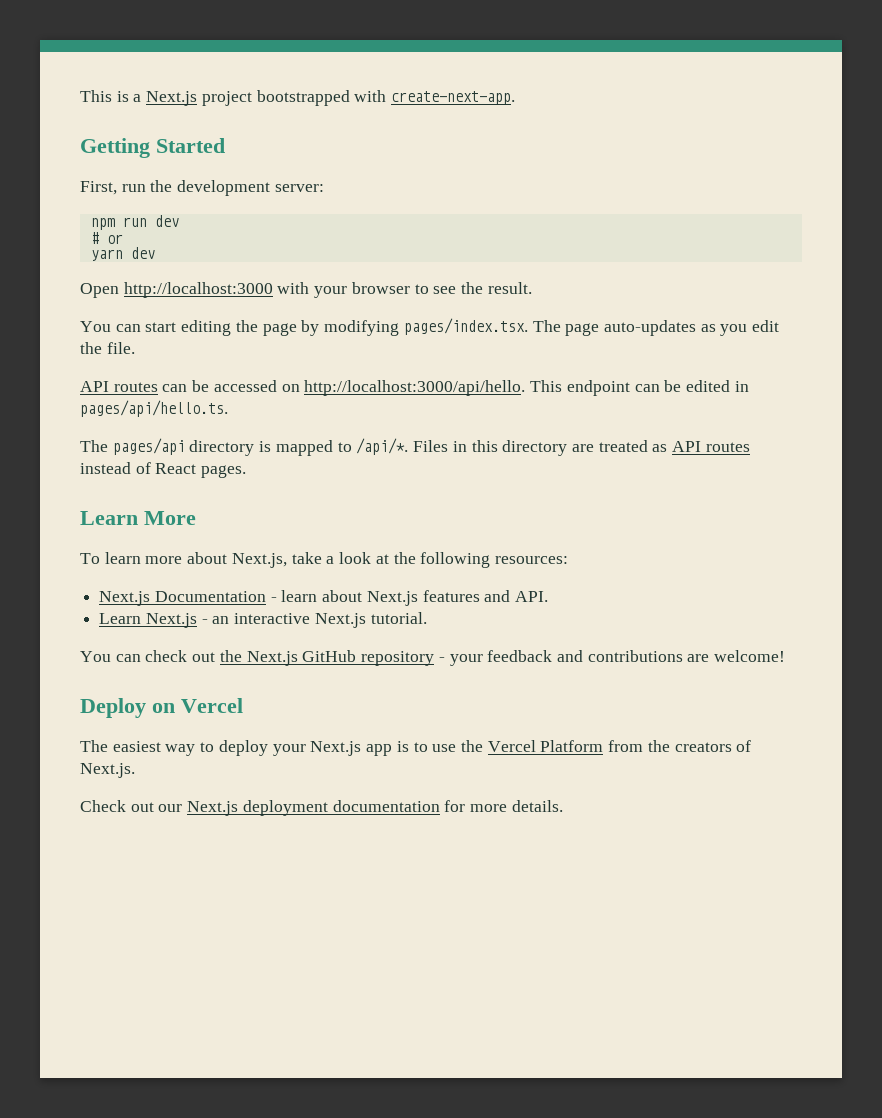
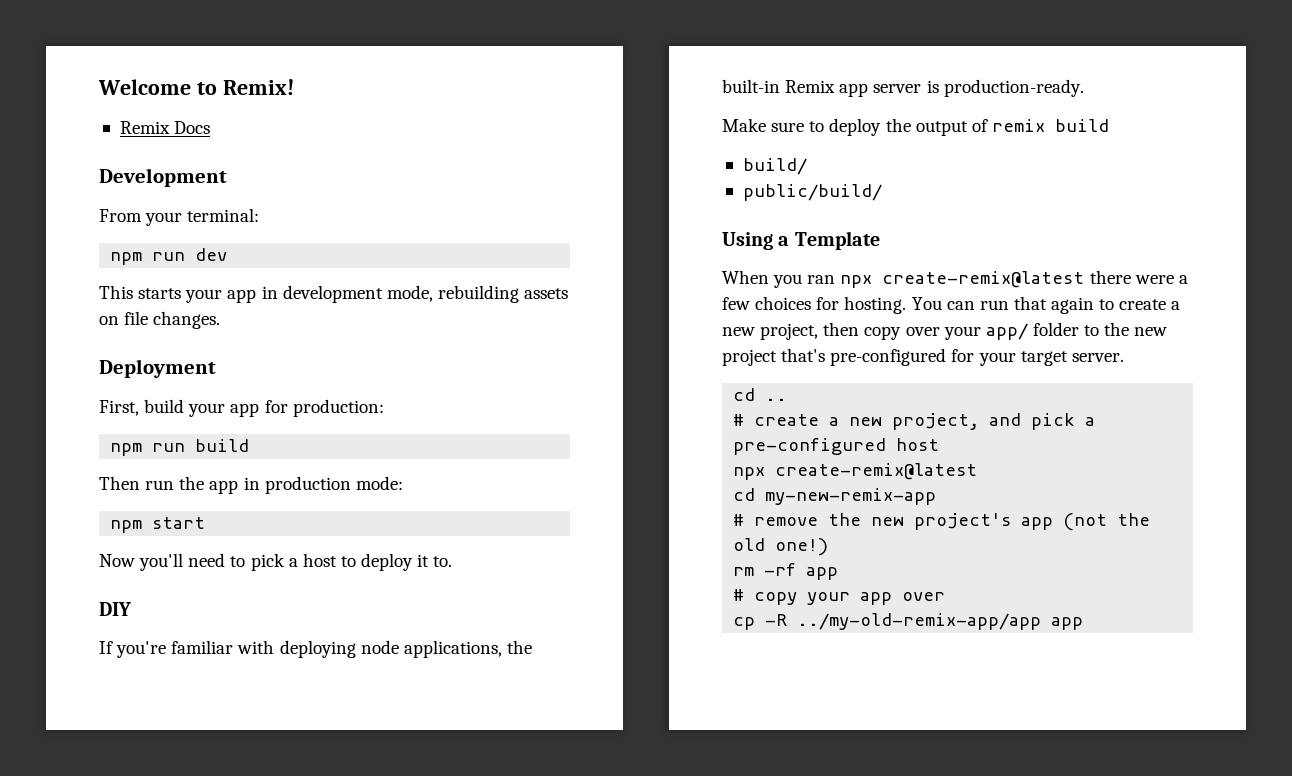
[80,90,516,106] [80,138,225,158] [80,180,324,196] [90,215,179,230] [90,232,123,244] [90,247,155,261] [80,282,532,298] [80,318,780,336] [80,342,135,354] [80,380,749,396] [80,400,228,417] [80,438,750,456] [80,462,247,478] [80,511,196,525] [80,552,568,568] [99,590,549,606] [99,612,427,628] [80,650,786,666] [80,698,243,718] [80,740,752,756] [80,763,135,778] [80,800,563,816] This is a Next.js project bootstrapped with create-next-app. // Getting Started // First, run the development server: // npm run dev // # or // yarn dev // Open http://localhost:3000 with your browser to see the result. // You can start editing the page by modifying pages/index.tsx. The page auto-updates as you edit the file. // API routes can be accessed on http://localhost:3000/api/hello. This endpoint can be edited in pages/api/hello.ts. // The pages/api directory is mapped to /api/*. Files in this directory are treated as API routes instead of React pages. // Learn More // To learn more about Next.js, take a look at the following resources: // Next.js Documentation - learn about Next.js features and API. // Learn Next.js - an interactive Next.js tutorial. // You can check out the Next.js GitHub repository - your feedback and contributions are welcome! // Deploy on Vercel // The easiest way to deploy your Next.js app is to use the Vercel Platform from the creators of Next.js. // Check out our Next.js deployment documentation for more details. -> [98,79,294,95] [119,121,211,134] [99,168,227,187] [99,208,260,226] [110,248,228,265] [99,285,569,303] [99,311,221,329] [99,359,216,378] [99,399,384,417] [110,439,250,456] [99,476,403,494] [110,517,206,533] [99,553,453,571] [99,602,131,616] [99,640,532,658] [722,79,1084,97] [722,118,1109,136] [742,158,807,175] [742,184,882,201] [722,231,880,250] [722,270,1188,288] [722,296,1181,314] [722,322,1168,340] [722,348,1124,366] [733,388,788,401] [733,413,1096,430] [733,438,940,455] [733,463,978,480] [733,488,937,505] [733,513,1151,531] [733,538,829,556] [733,563,839,580] [733,589,946,605] [733,613,1084,630] Welcome to Remix! // Remix Docs // Development // From your terminal: // npm run dev // This starts your app in development mode, rebuilding assets on file changes. // Deployment // First, build your app for production: // npm run build // Then run the app in production mode: // npm start // Now you'll need to pick a host to deploy it to. // DIY // If you're familiar with deploying node applications, the built-in Remix app server is production-ready. // Make sure to deploy the output of remix build // build/ // public/build/ // Using a Template // When you ran npx create-remix@latest there were a few choices for hosting. You can run that again to create a new project, then copy over your app/ folder to the new project that's pre-configured for your target server. // cd .. // # create a new project, and pick a pre-configured host // npx create-remix@latest // cd my-new-remix-app // # remove the new project's app (not the old one!) // rm -rf app // # copy your app over // cp -R ../my-old-remix-app/app app

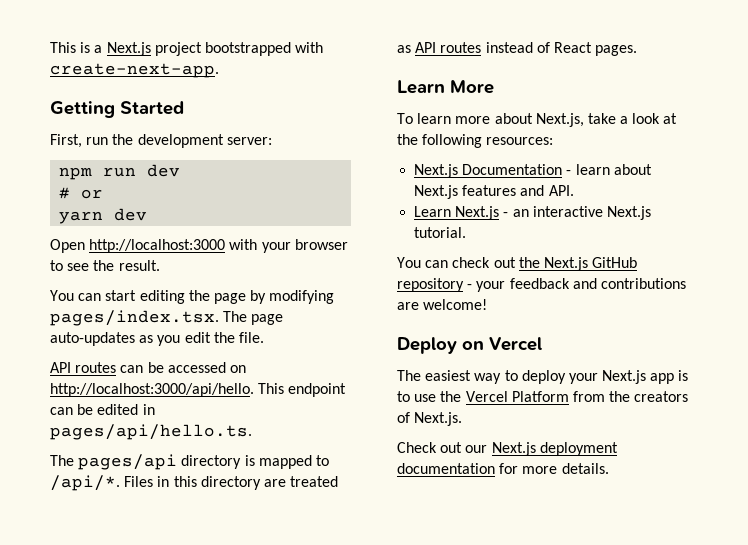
[98,79,294,95] [119,121,211,134] [99,168,227,187] [99,208,260,226] [110,248,228,265] [99,285,569,303] [99,311,221,329] [99,359,216,378] [99,399,384,417] [110,439,250,456] [99,476,403,494] [110,517,206,533] [99,553,453,571] [99,602,131,616] [99,640,532,658] [722,79,1084,97] [722,118,1109,136] [742,158,807,175] [742,184,882,201] [722,231,880,250] [722,270,1188,288] [722,296,1181,314] [722,322,1168,340] [722,348,1124,366] [733,388,788,401] [733,413,1096,430] [733,438,940,455] [733,463,978,480] [733,488,937,505] [733,513,1151,531] [733,538,829,556] [733,563,839,580] [733,589,946,605] [733,613,1084,630] Welcome to Remix! // Remix Docs // Development // From your terminal: // npm run dev // This starts your app in development mode, rebuilding assets on file changes. // Deployment // First, build your app for production: // npm run build // Then run the app in production mode: // npm start // Now you'll need to pick a host to deploy it to. // DIY // If you're familiar with deploying node applications, the built-in Remix app server is production-ready. // Make sure to deploy the output of remix build // build/ // public/build/ // Using a Template // When you ran npx create-remix@latest there were a few choices for hosting. You can run that again to create a new project, then copy over your app/ folder to the new project that's pre-configured for your target server. // cd .. // # create a new project, and pick a pre-configured host // npx create-remix@latest // cd my-new-remix-app // # remove the new project's app (not the old one!) // rm -rf app // # copy your app over // cp -R ../my-old-remix-app/app app -> [50,42,324,56] [50,63,219,78] [50,101,184,118] [50,134,272,148] [59,164,181,180] [59,187,104,199] [59,208,148,224] [50,239,348,253] [50,260,160,271] [50,290,335,304] [50,310,284,326] [50,332,264,346] [50,362,246,373] [50,383,347,397] [50,404,155,415] [50,424,252,440] [50,454,329,470] [50,475,339,491] [397,42,638,56] [397,80,494,94] [397,113,678,127] [397,134,554,148] [414,164,652,178] [414,185,574,199] [414,206,651,220] [414,227,467,238] [397,257,638,271] [397,278,686,292] [397,299,488,310] [397,337,542,354] [397,370,689,384] [397,391,689,402] [397,412,463,426] [397,442,618,456] [397,463,609,474] This is a Next.js project bootstrapped with create-next-app. // Getting Started // First, run the development server: // npm run dev // # or // yarn dev // Open http://localhost:3000 with your browser to see the result. // You can start editing the page by modifying pages/index.tsx. The page auto-updates as you edit the file. // API routes can be accessed on http://localhost:3000/api/hello. This endpoint can be edited in pages/api/hello.ts. // The pages/api directory is mapped to /api/*. Files in this directory are treated as API routes instead of React pages. // Learn More // To learn more about Next.js, take a look at the following resources: // Next.js Documentation - learn about Next.js features and API. // Learn Next.js - an interactive Next.js tutorial. // You can check out the Next.js GitHub repository - your feedback and contributions are welcome! // Deploy on Vercel // The easiest way to deploy your Next.js app is to use the Vercel Platform from the creators of Next.js. // Check out our Next.js deployment documentation for more details.

